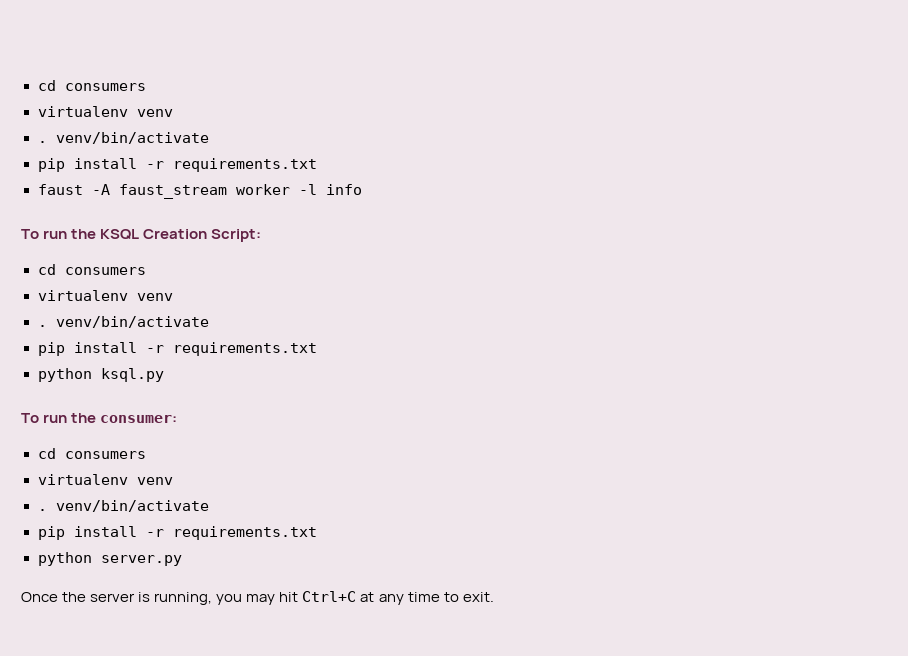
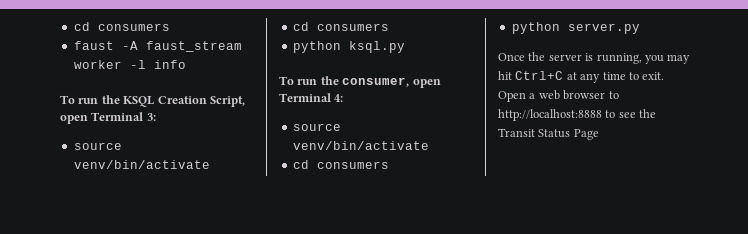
[37,80,146,91] [37,106,173,117] [37,132,209,144] [37,158,317,172] cd consumers // virtualenv venv // . venv/bin/activate // pip install -r requirements.txt -> [73,22,170,31] cd consumers
[211,229,262,242] [37,264,146,275] [37,290,173,301] [37,316,209,328] [37,342,317,356] Script: // cd consumers // virtualenv venv // . venv/bin/activate // pip install -r requirements.txt -> [209,96,245,107] [60,112,156,124] [73,142,122,150] [73,160,210,169] [292,22,389,31] Script, open Terminal 3: // source venv/bin/activate // cd consumers
[100,415,178,423] [37,448,146,459] [37,474,173,485] [37,500,209,512] [37,526,317,540] consumer: // cd consumers // virtualenv venv // . venv/bin/activate // pip install -r requirements.txt -> [342,77,441,88] [279,93,344,102] [292,123,341,131] [292,141,429,150] [292,160,389,169] consumer, open Terminal 4: // source venv/bin/activate // cd consumers
(494, 597) none -> [498,90,619,102] [498,109,657,121] [498,128,599,140] Open a web browser to http://localhost:8888 to see the Transit Status Page

